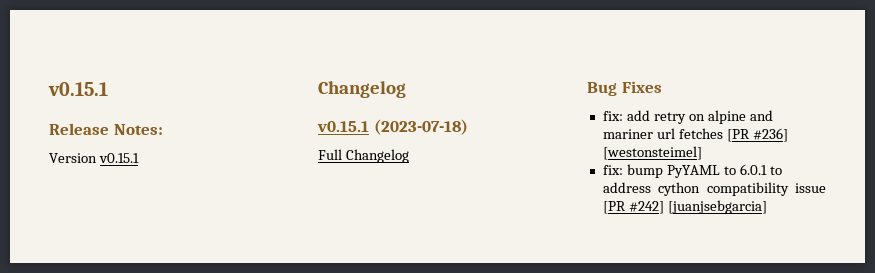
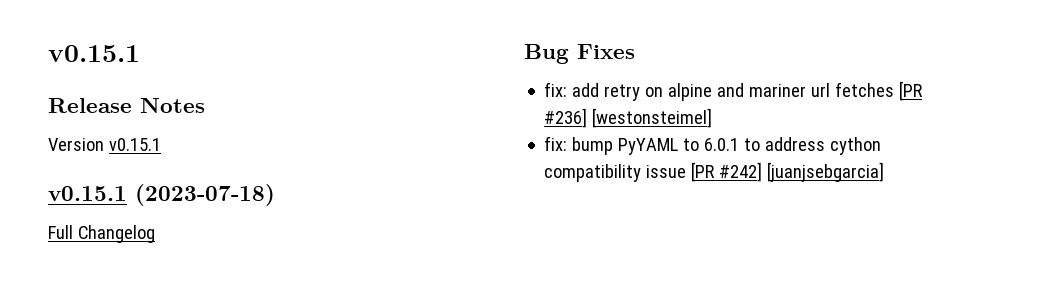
[113,124,163,135] Notes: -> [140,98,205,113] Notes
[318,81,406,98] // Changelog -> (161, 144) none

